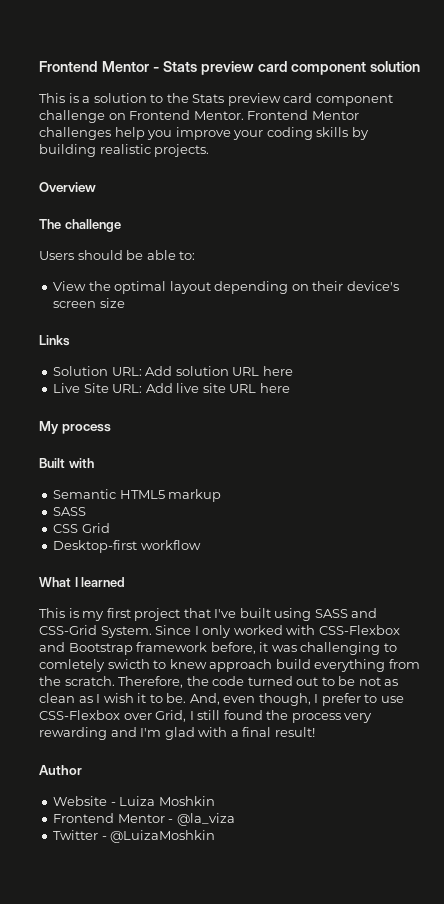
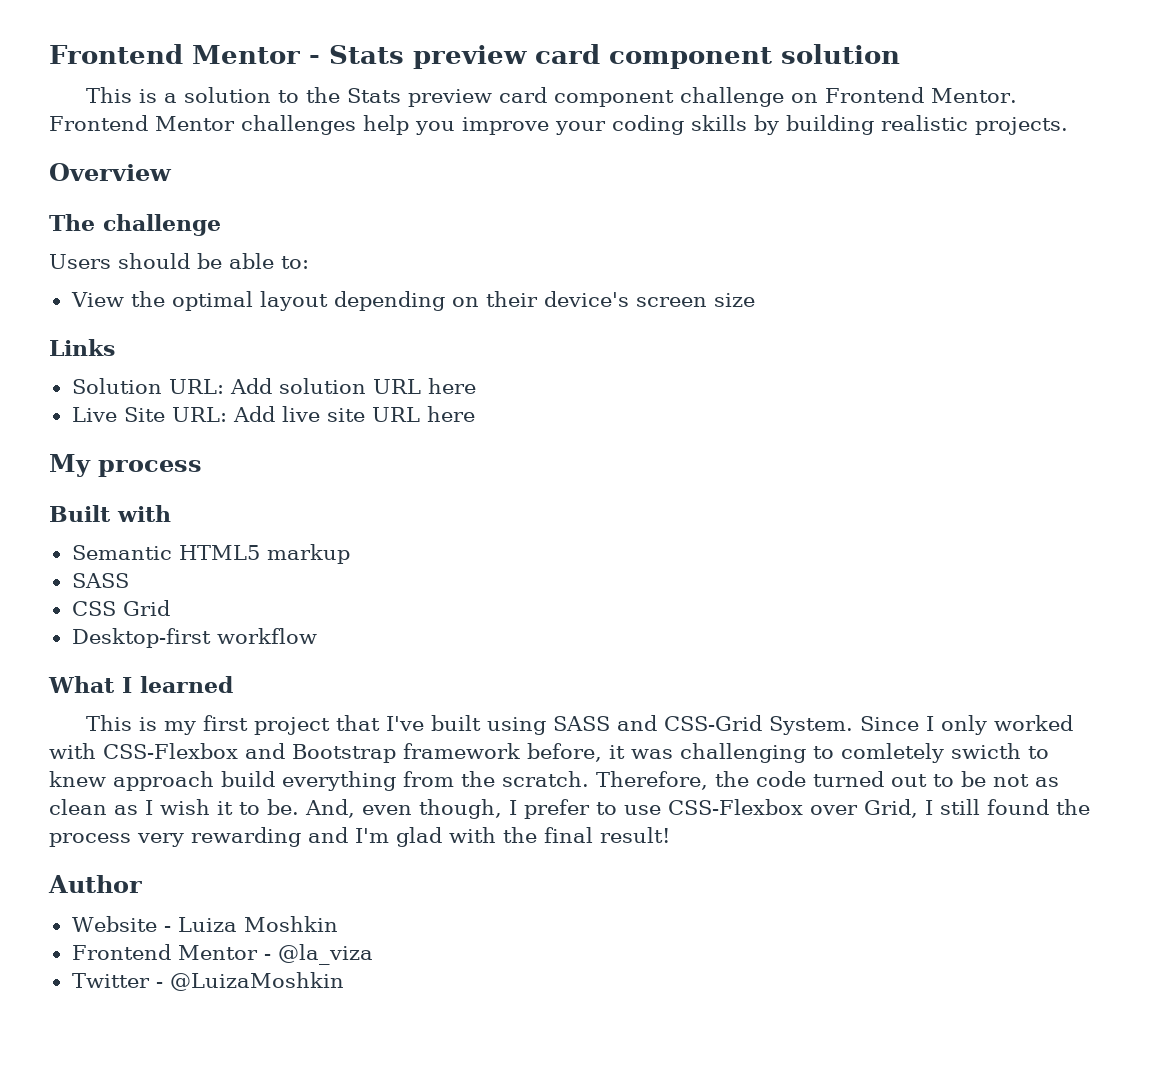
[230,730,239,737] a -> [503,827,537,843] the

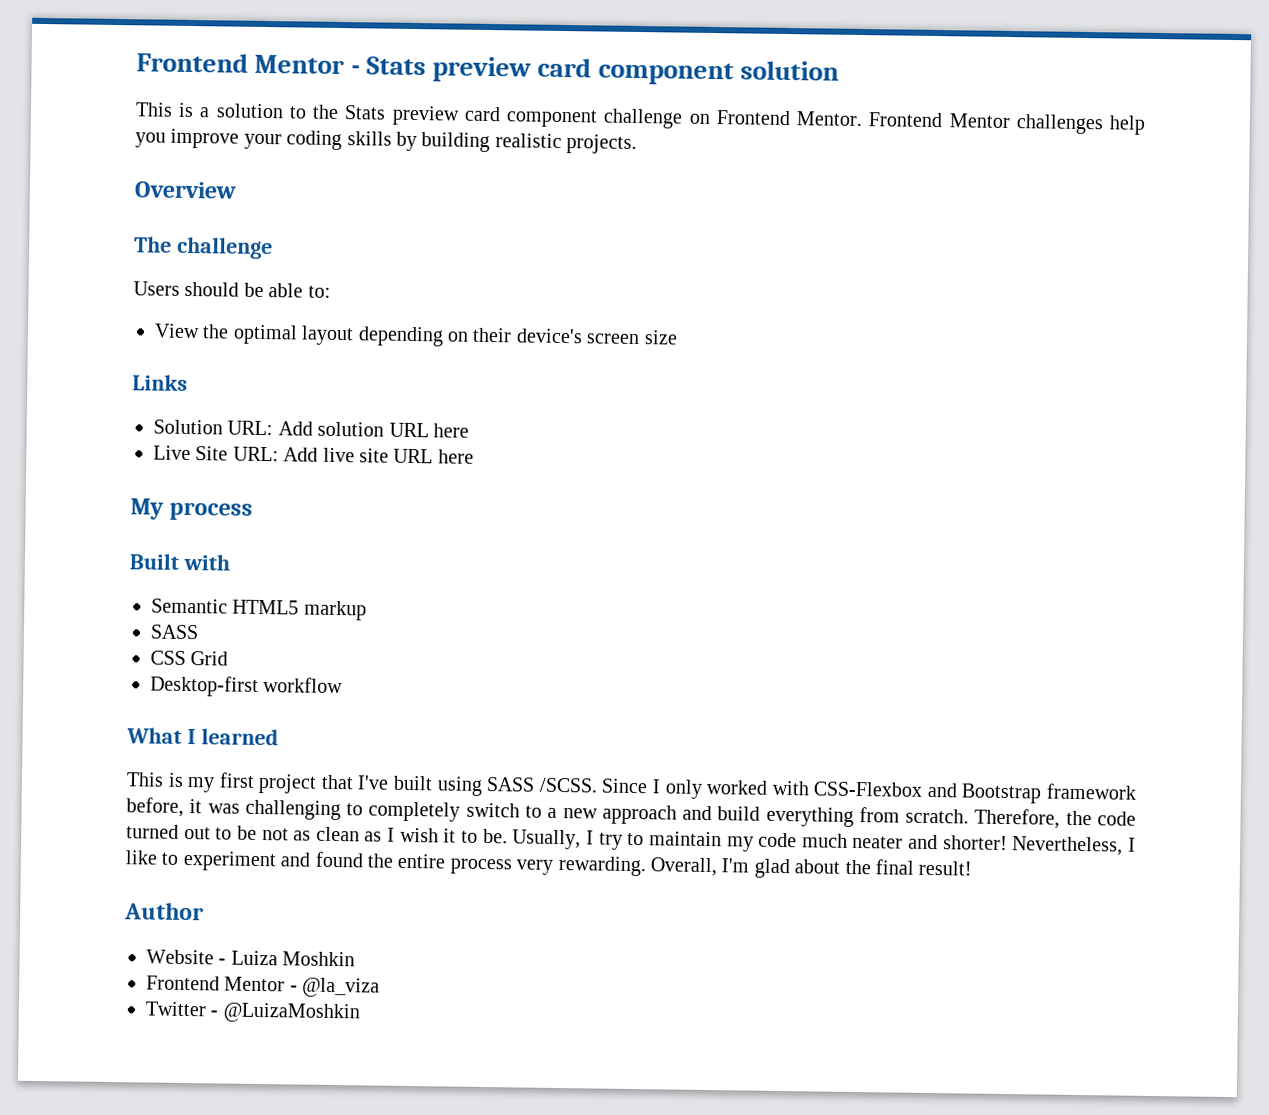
[616,715,853,735] and CSS-Grid System. -> [538,777,598,793] /SCSS.
[841,743,1050,763] [49,771,214,791] comletely swicth to knew approach -> [368,801,713,825] completely switch to a new approach and
[461,771,495,787] the -> (900, 815) none
[305,799,981,819] And, even though, I prefer to use CSS-Flexbox over Grid, I still -> [512,829,1136,856] [125,850,312,872] Usually, I try to maintain my code much neater and shorter! Nevertheless, I like to experiment and
(1091, 807) none -> [397,853,446,869] entire
[191,827,348,847] rewarding and -> [557,855,717,877] rewarding. Overall,
[449,827,496,843] with -> [794,859,841,874] about

